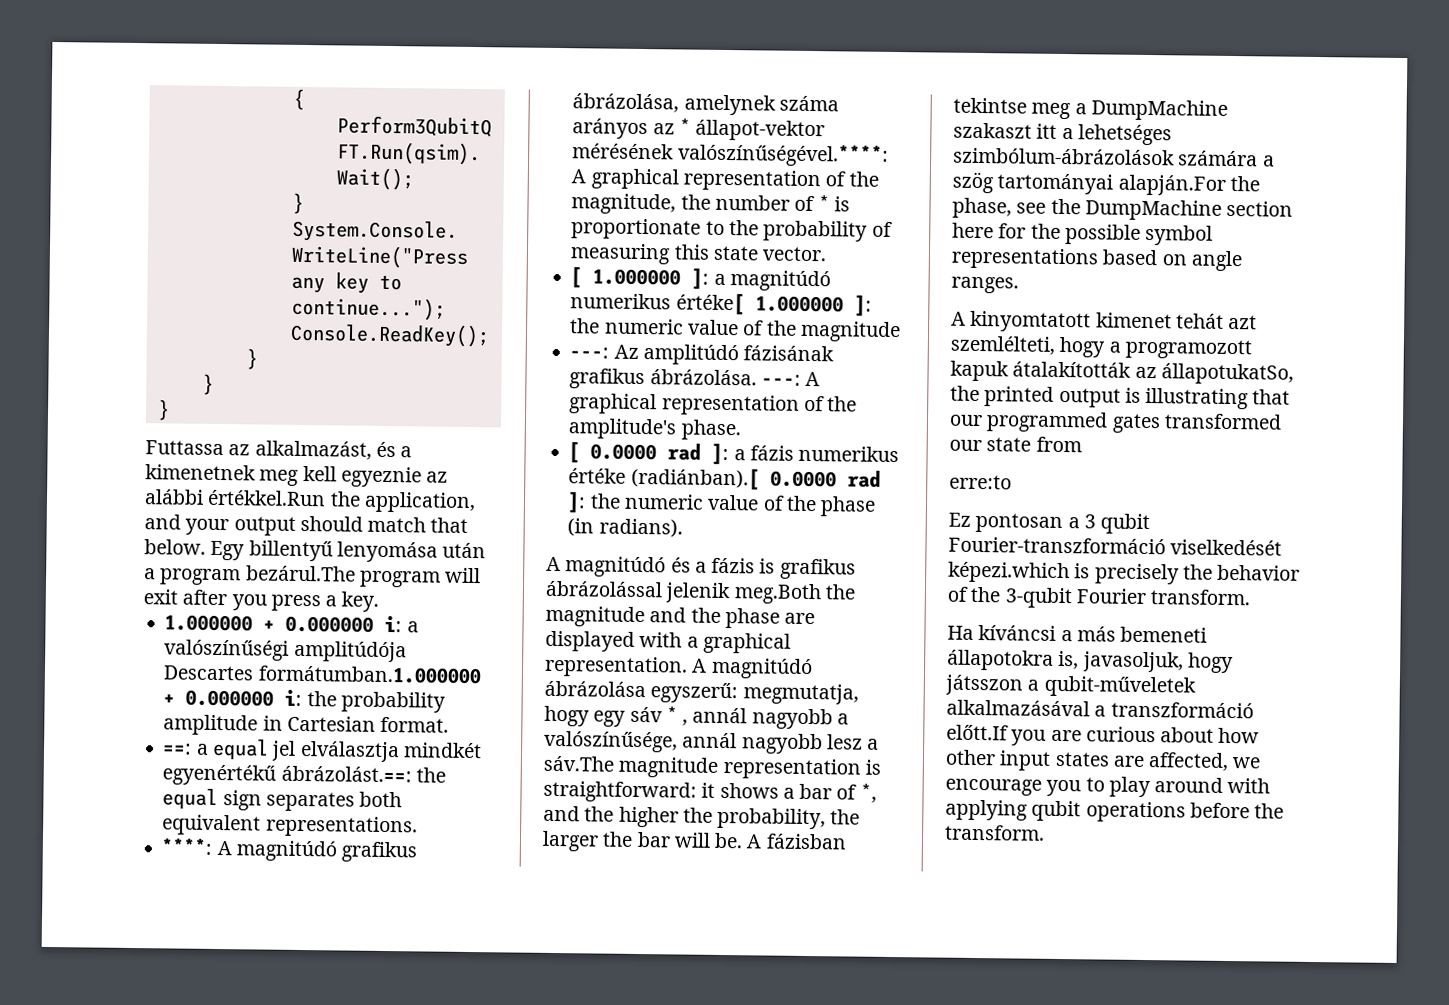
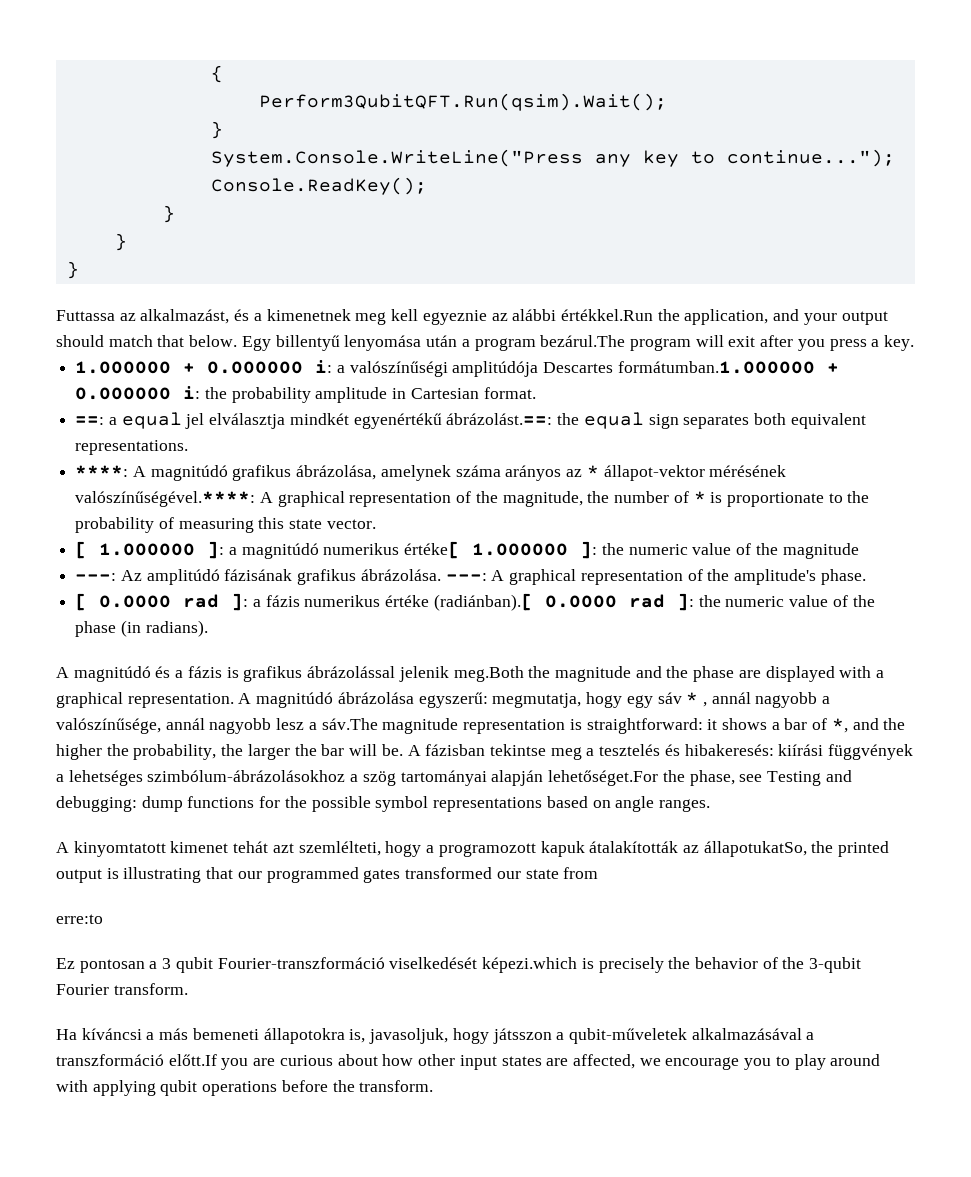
[1090,99,1228,121] [953,122,1172,146] [953,147,1259,167] DumpMachine szakaszt itt a lehetséges szimbólum-ábrázolások számára -> [599,744,914,760] [56,770,346,786] tesztelés és hibakeresés: kiírási függvények a lehetséges szimbólum-ábrázolásokhoz
[1117,174,1226,196] alapján.For -> [491,770,659,786] alapján lehetőséget.For
[1050,198,1294,221] [952,222,994,239] the DumpMachine section here -> [766,770,852,786] [56,796,255,812] Testing and debugging: dump functions

